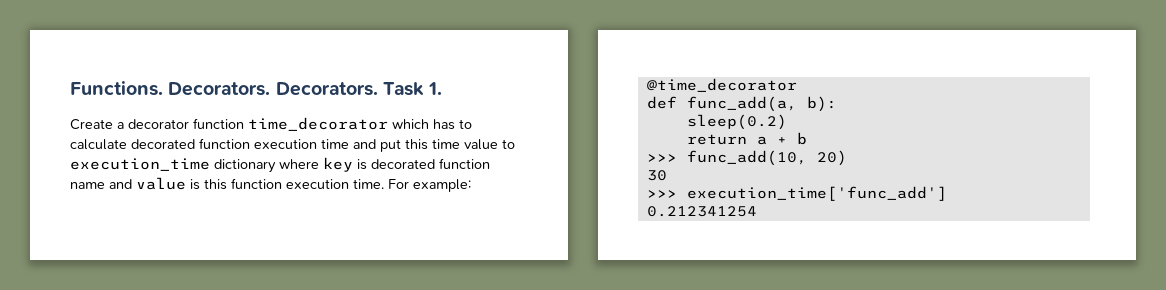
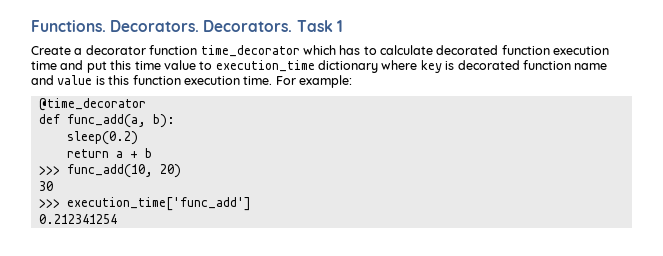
[428,82,443,95] 1. -> [336,20,343,32] 1

